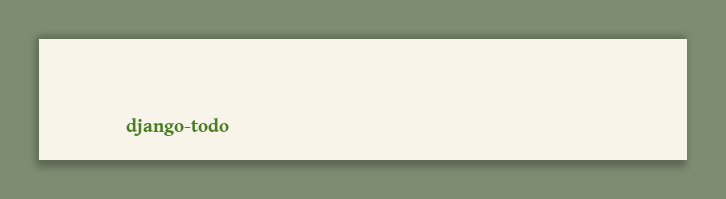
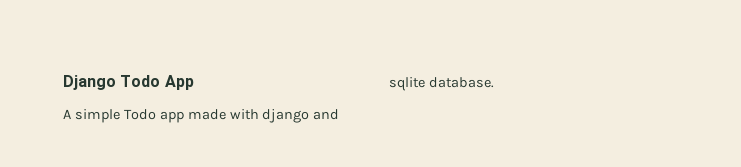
[126,118,229,136] django-todo -> [63,75,194,90] [63,109,340,123] [389,77,494,91] Django Todo App // A simple Todo app made with django and sqlite database.

